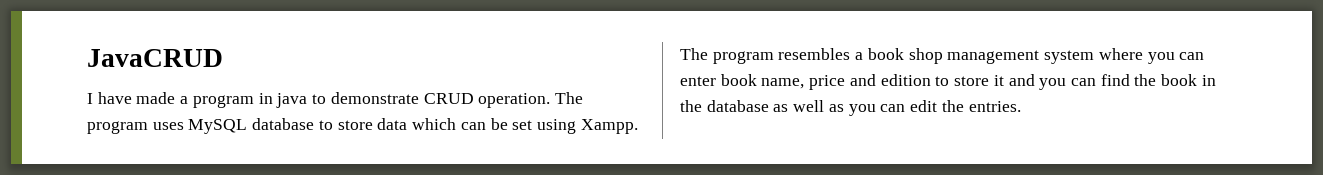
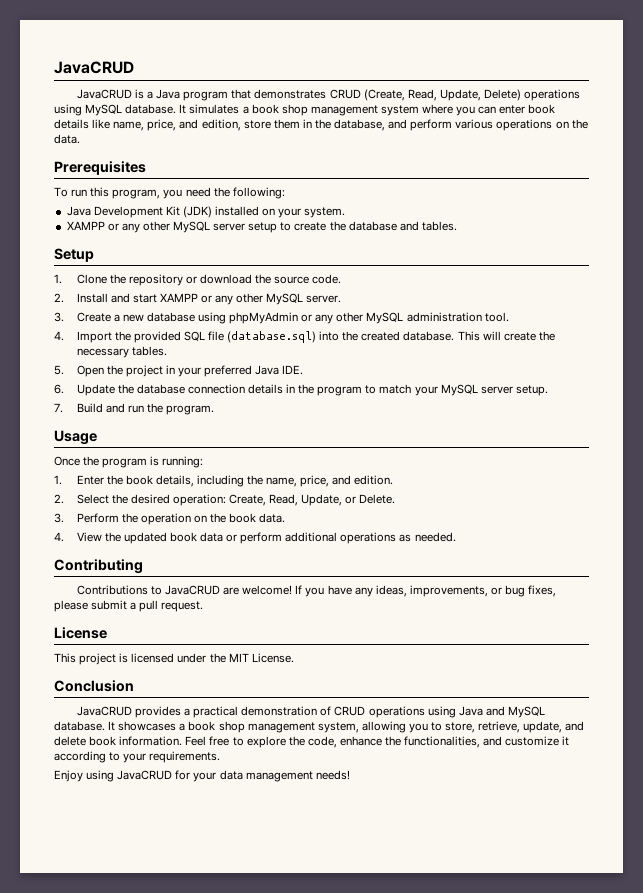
[87,92,583,108] [87,118,638,134] [680,48,851,64] I have made a program in java to demonstrate CRUD operation. The program uses MySQL database to store data which can be set using Xampp. The program resembles -> [76,89,581,101] [54,104,240,116] JavaCRUD is a Java program that demonstrates CRUD (Create, Read, Update, Delete) operations using MySQL database. It simulates
[761,74,1216,90] [680,100,1021,116] name, price and edition to store it and you can find the book in the database as well as you can edit the entries. -> [54,119,588,131] [54,134,80,144] [54,161,146,175] [54,187,285,199] [66,206,346,218] [66,221,457,233] [54,248,94,262] [54,274,342,286] [54,293,342,305] [54,312,509,324] [54,331,555,343] [76,346,167,358] [54,365,304,377] [54,384,548,396] [54,403,214,415] [54,430,97,445] [54,456,204,468] [54,475,394,487] [54,494,396,506] [54,513,286,525] [54,532,456,544] [54,559,143,574] [76,585,557,597] [54,600,204,612] [54,627,107,639] [54,653,294,665] [54,680,134,692] [76,706,545,718] [54,721,585,733] [54,736,570,748] [54,751,221,763] [54,770,350,782] details like name, price, and edition, store them in the database, and perform various operations on the data. // Prerequisites // To run this program, you need the following: // Java Development Kit (JDK) installed on your system. // XAMPP or any other MySQL server setup to create the database and tables. // Setup // 1. Clone the repository or download the source code. // 2. Install and start XAMPP or any other MySQL server. // 3. Create a new database using phpMyAdmin or any other MySQL administration tool. // 4. Import the provided SQL file (database.sql) into the created database. This will create the necessary tables. // 5. Open the project in your preferred Java IDE. // 6. Update the database connection details in the program to match your MySQL server setup. // 7. Build and run the program. // Usage // Once the program is running: // 1. Enter the book details, including the name, price, and edition. // 2. Select the desired operation: Create, Read, Update, or Delete. // 3. Perform the operation on the book data. // 4. View the updated book data or perform additional operations as needed. // Contributing // Contributions to JavaCRUD are welcome! If you have any ideas, improvements, or bug fixes, please submit a pull request. // License // This project is licensed under the MIT License. // Conclusion // JavaCRUD provides a practical demonstration of CRUD operations using Java and MySQL database. It showcases a book shop management system, allowing you to store, retrieve, update, and delete book information. Feel free to explore the code, enhance the functionalities, and customize it according to your requirements. // Enjoy using JavaCRUD for your data management needs!

